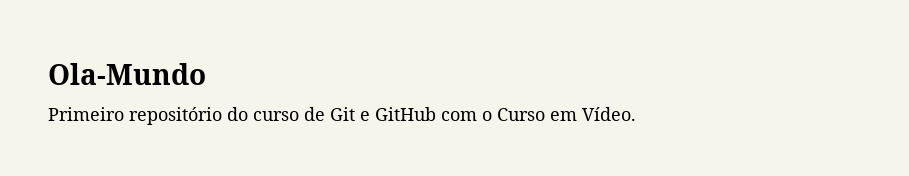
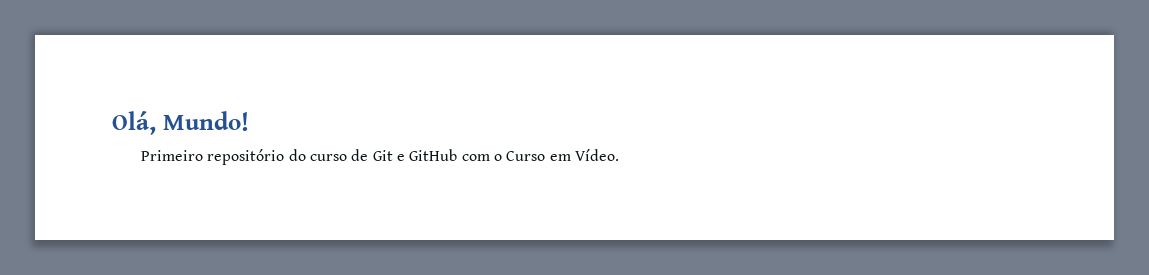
[48,63,206,85] Ola-Mundo -> [112,111,249,135] Olá, Mundo!

